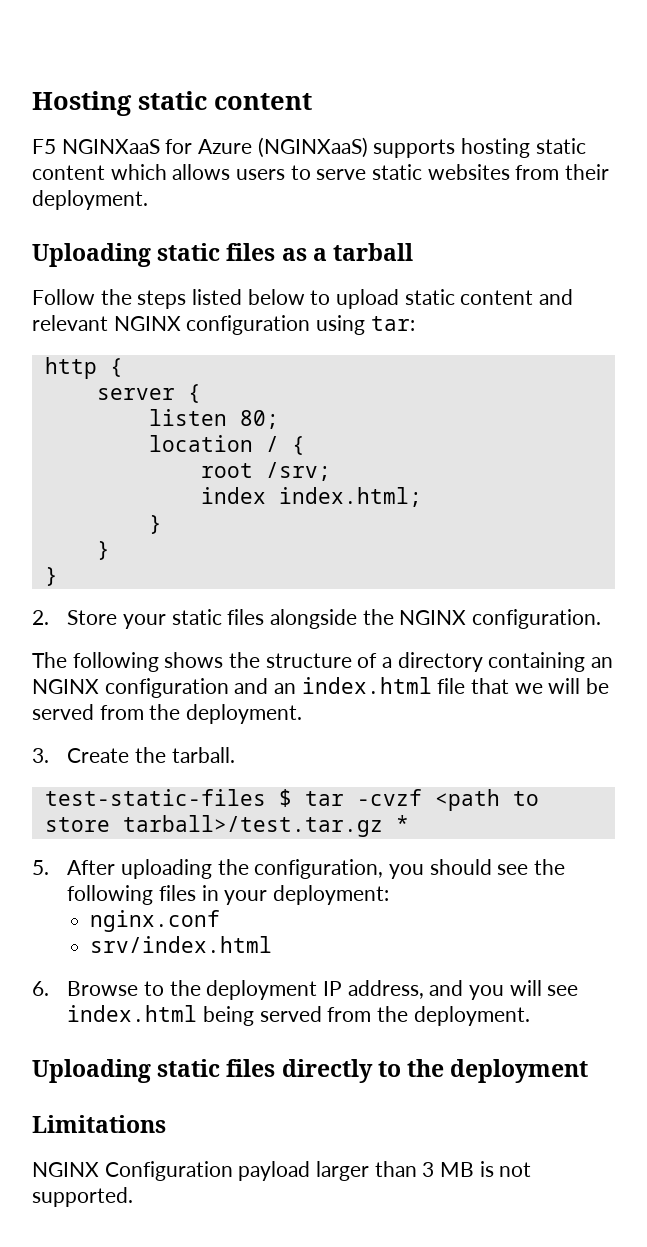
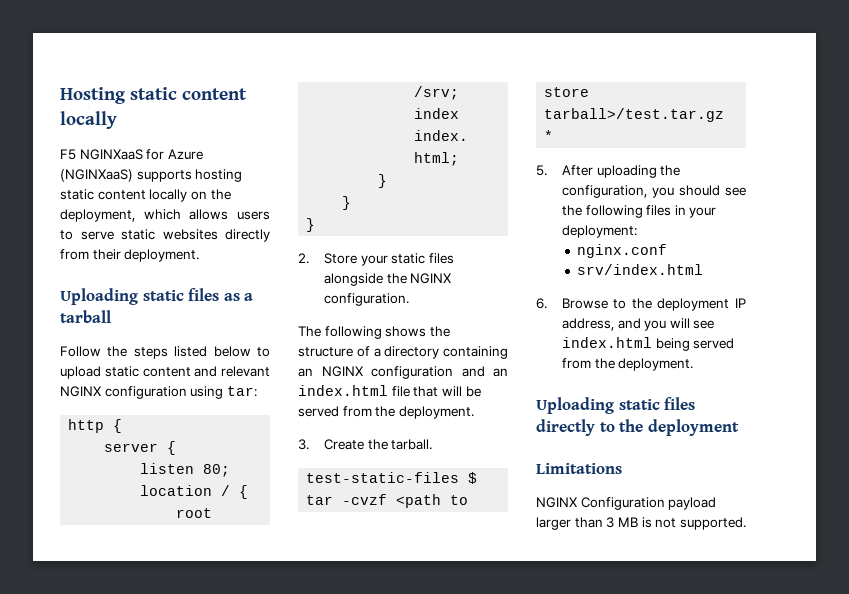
(312, 101) none -> [60,111,117,129] locally
(105, 172) none -> [149,189,231,202] [60,209,135,222] locally on the deployment,
(510, 172) none -> [225,229,270,242] directly
[514,683,543,694] we -> (439, 391) none

